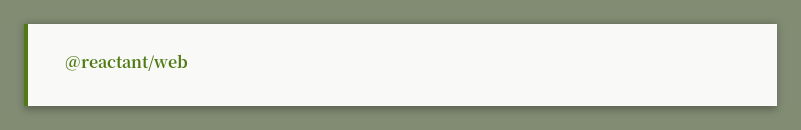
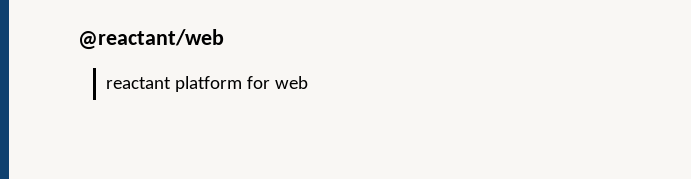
(188, 62) none -> [105,76,308,92] // reactant platform for web

